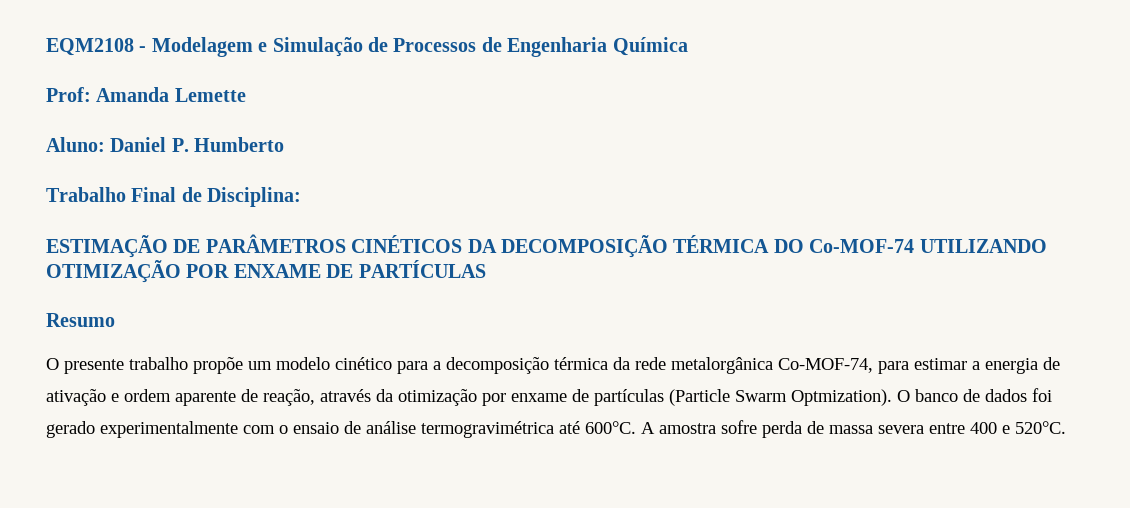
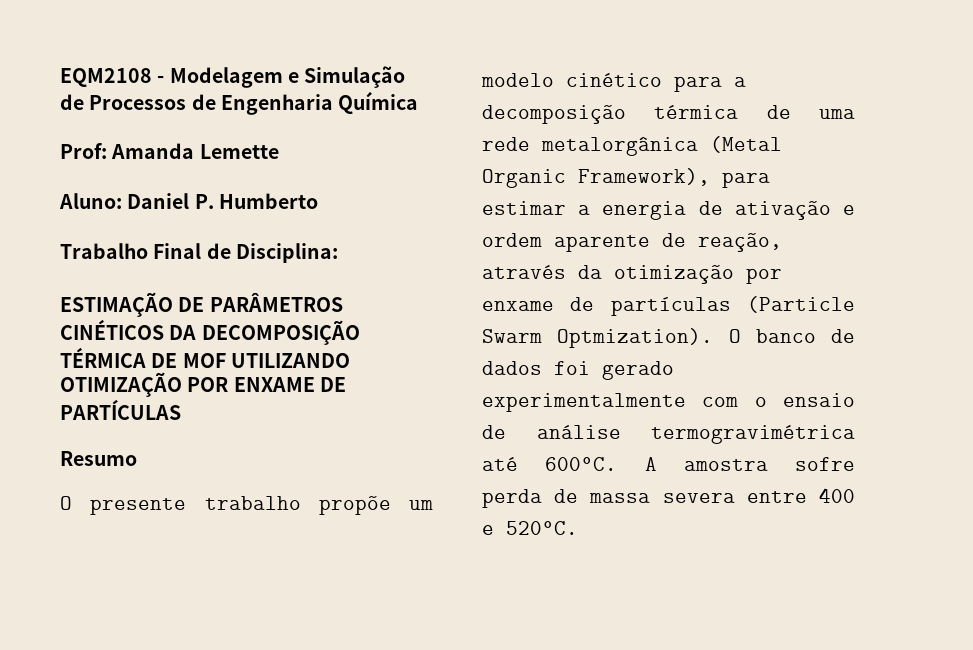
[773,239,915,253] DO Co-MOF-74 -> [151,353,226,368] DE MOF
[613,357,873,374] da rede metalorgânica Co-MOF-74, -> [766,105,855,119] [482,136,782,156] [482,168,710,188] de uma rede metalorgânica (Metal Organic Framework),

